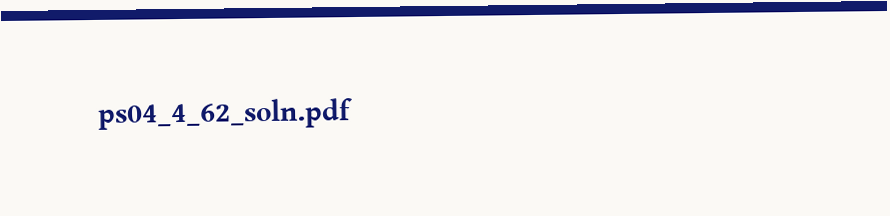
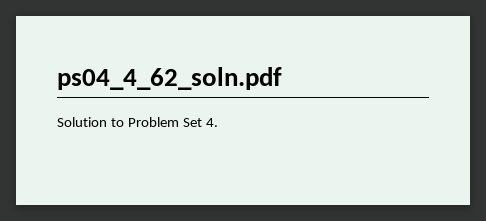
(353, 114) none -> [57,117,218,127] // Solution to Problem Set 4.

